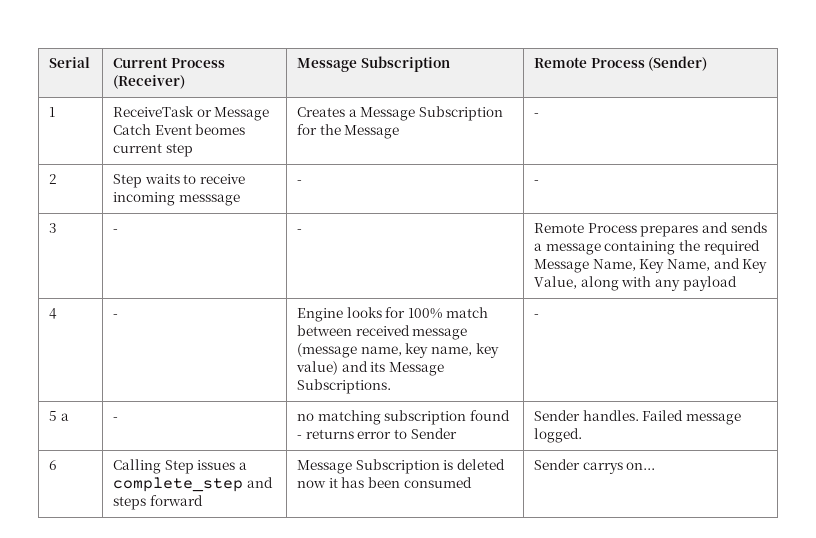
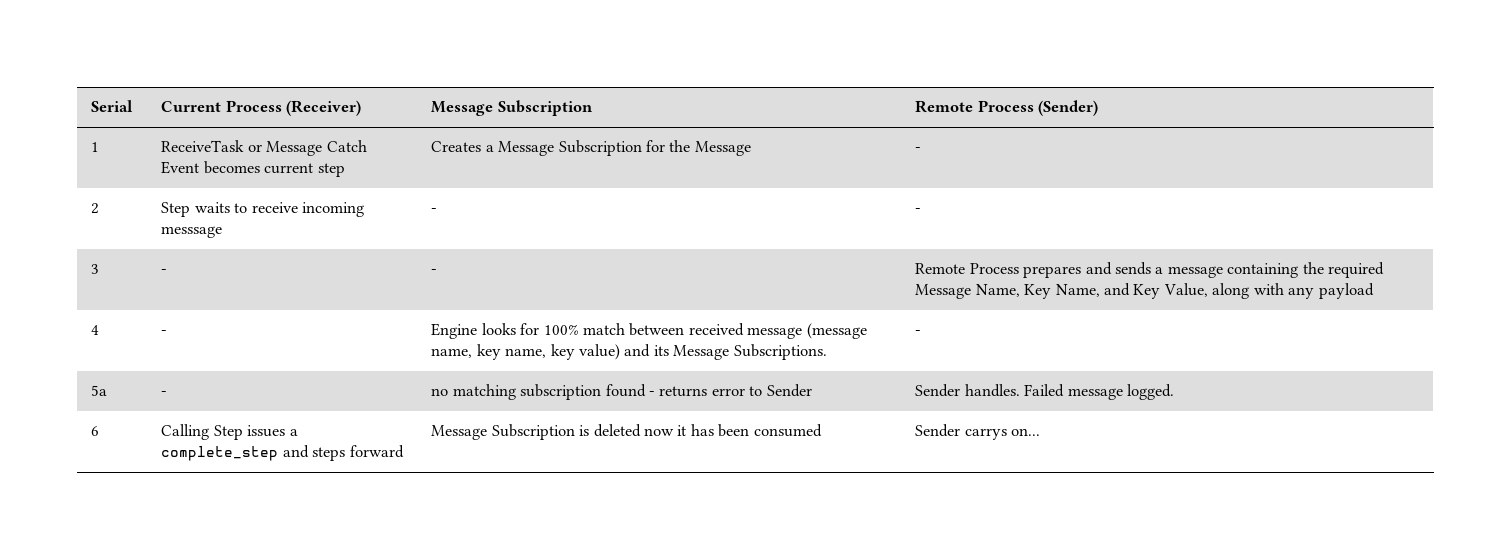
[195,124,246,135] beomes -> [203,161,260,174] becomes
[49,411,69,421] 5 a -> [91,385,108,396] 5a

